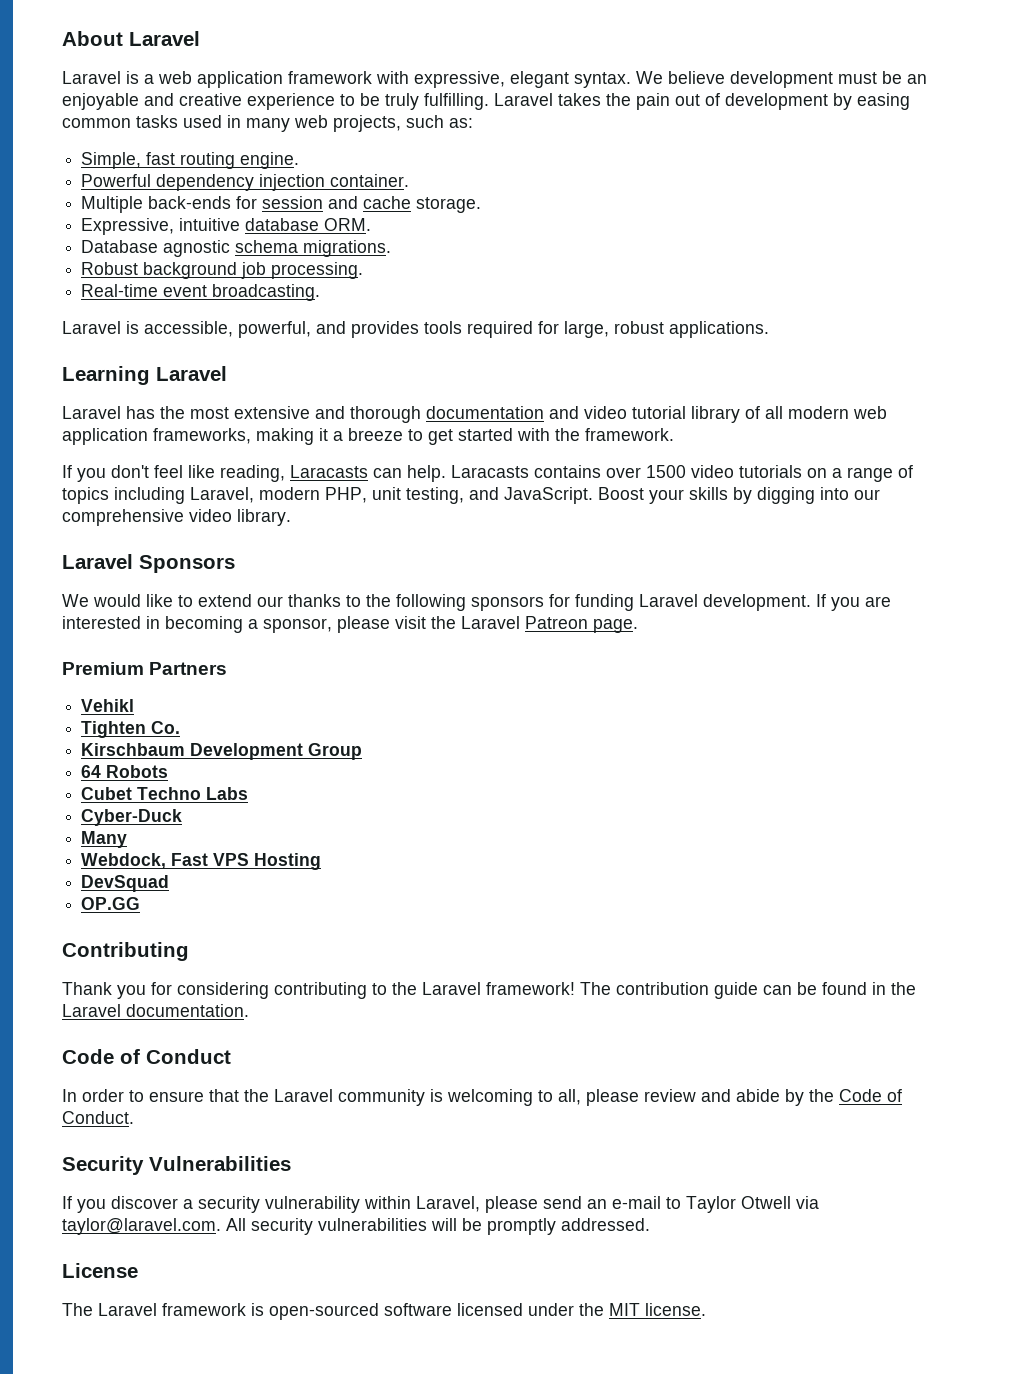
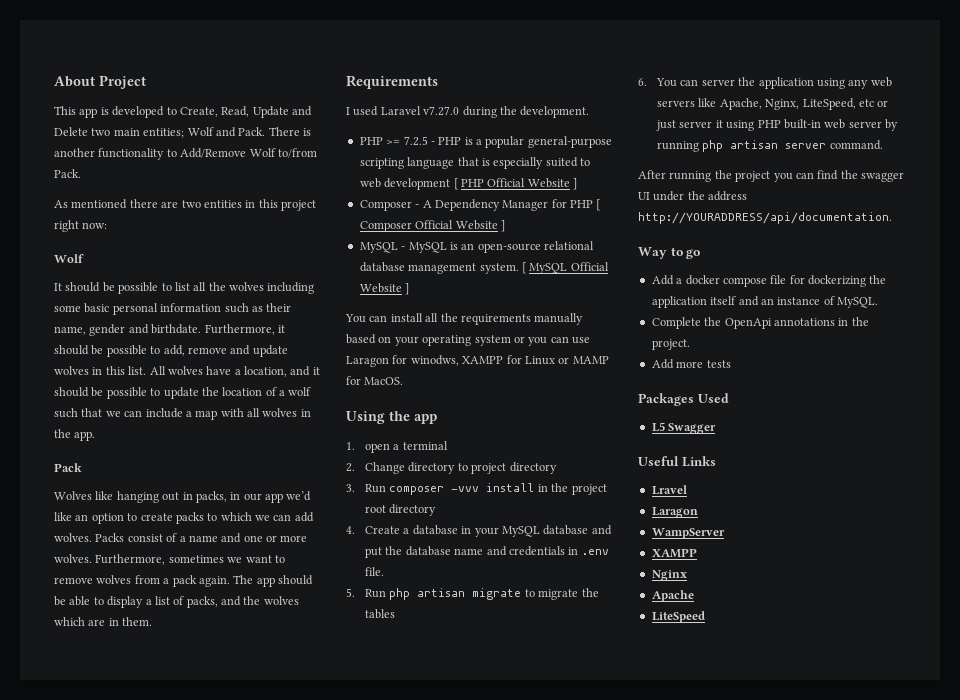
[129,31,200,46] [62,71,927,88] [62,93,910,110] [62,115,473,132] [81,152,300,169] [81,174,410,191] [81,196,482,213] [81,218,372,235] [81,240,392,257] [81,262,364,279] [81,284,321,301] [62,321,769,338] [62,366,227,385] [62,406,887,423] [62,428,674,445] [62,465,913,482] [62,487,880,504] [62,509,291,526] [62,554,235,573] [62,594,891,611] [62,616,638,633] [62,662,228,675] [81,699,135,712] [81,721,181,738] [81,743,363,760] [81,765,169,778] [81,787,249,800] [81,809,183,826] [81,831,128,848] [81,853,322,870] [81,875,170,892] [81,897,141,910] [62,942,189,961] [62,982,916,999] [62,1004,249,1017] [62,1049,231,1064] [62,1089,902,1106] [62,1111,134,1124] [62,1156,291,1175] [62,1196,819,1213] [62,1218,650,1235] [62,1263,138,1278] [62,1303,706,1320] Laravel // Laravel is a web application framework with expressive, elegant syntax. We believe development must be an enjoyable and creative experience to be truly fulfilling. Laravel takes the pain out of development by easing common tasks used in many web projects, such as: // Simple, fast routing engine. // Powerful dependency injection container. // Multiple back-ends for session and cache storage. // Expressive, intuitive database ORM. // Database agnostic schema migrations. // Robust background job processing. // Real-time event broadcasting. // Laravel is accessible, powerful, and provides tools required for large, robust applications. // Learning Laravel // Laravel has the most extensive and thorough documentation and video tutorial library of all modern web application frameworks, making it a breeze to get started with the framework. // If you don't feel like reading, Laracasts can help. Laracasts contains over 1500 video tutorials on a range of topics including Laravel, modern PHP, unit testing, and JavaScript. Boost your skills by digging into our comprehensive video library. // Laravel Sponsors // We would like to extend our thanks to the following sponsors for funding Laravel development. If you are interested in becoming a sponsor, please visit the Laravel Patreon page. // Premium Partners // Vehikl // Tighten Co. // Kirschbaum Development Group // 64 Robots // Cubet Techno Labs // Cyber-Duck // Many // Webdock, Fast VPS Hosting // DevSquad // OP.GG // Contributing // Thank you for considering contributing to the Laravel framework! The contribution guide can be found in the Laravel documentation. // Code of Conduct // In order to ensure that the Laravel community is welcoming to all, please review and abide by the Code of Conduct. // Security Vulnerabilities // If you discover a security vulnerability within Laravel, please send an e-mail to Taylor Otwell via taylor@laravel.com. All security vulnerabilities will be promptly addressed. // License // The Laravel framework is open-sourced software licensed under the MIT license. -> [99,75,146,89] [54,106,312,118] [54,127,311,138] [54,148,317,160] [54,169,81,178] [54,199,316,211] [54,220,108,232] [54,254,84,263] [54,282,315,294] [54,303,292,315] [54,324,285,336] [54,345,288,357] [54,366,320,377] [54,387,312,399] [54,408,311,420] [54,429,96,441] [54,463,82,472] [54,491,312,503] [54,512,314,524] [54,533,308,543] [54,554,285,565] [54,575,313,587] [54,596,299,608] [54,617,153,626] [346,75,438,89] [346,106,590,118] [359,136,612,148] [359,157,590,169] [359,178,577,190] [359,199,602,211] [359,220,505,232] [359,241,594,253] [359,262,609,274] [359,283,410,295] [345,313,584,325] [346,334,590,346] [346,355,609,367] [346,376,404,385] [346,411,437,424] [346,441,448,453] [346,462,557,474] [346,483,607,495] [365,504,437,516] [346,525,612,537] [365,546,609,558] [365,567,385,576] [346,588,599,600] [365,609,396,619] [638,77,892,89] [657,98,889,110] [656,119,899,131] [657,140,883,152] [638,170,904,182] [638,191,748,201] [638,212,892,224] [638,247,701,259] [651,275,887,287] [651,296,878,308] [651,317,869,329] [651,339,690,350] [651,359,731,369] [638,393,729,406] [651,422,717,434] [638,456,716,467] [651,485,687,495] [651,507,698,518] [651,528,725,539] [651,548,697,558] [651,570,687,581] [651,590,694,602] [651,611,705,623] Project // This app is developed to Create, Read, Update and Delete two main entities; Wolf and Pack. There is another functionality to Add/Remove Wolf to/from Pack. // As mentioned there are two entities in this project right now: // Wolf // It should be possible to list all the wolves including some basic personal information such as their name, gender and birthdate. Furthermore, it should be possible to add, remove and update wolves in this list. All wolves have a location, and it should be possible to update the location of a wolf such that we can include a map with all wolves in the app. // Pack // Wolves like hanging out in packs, in our app we’d like an option to create packs to which we can add wolves. Packs consist of a name and one or more wolves. Furthermore, sometimes we want to remove wolves from a pack again. The app should be able to display a list of packs, and the wolves which are in them. // Requirements // I used Laravel v7.27.0 during the development. // PHP >= 7.2.5 - PHP is a popular general-purpose scripting language that is especially suited to web development [ PHP Official Website ] // Composer - A Dependency Manager for PHP [ Composer Official Website ] // MySQL - MySQL is an open-source relational database management system. [ MySQL Official Website ] // You can install all the requirements manually based on your operating system or you can use Laragon for winodws, XAMPP for Linux or MAMP for MacOS. // Using the app // 1. open a terminal // 2. Change directory to project directory // 3. Run composer -vvv install in the project root directory // 4. Create a database in your MySQL database and put the database name and credentials in .env file. // 5. Run php artisan migrate to migrate the tables // 6. You can server the application using any web servers like Apache, Nginx, LiteSpeed, etc or just server it using PHP built-in web server by running php artisan server command. // After running the project you can find the swagger UI under the address http://YOURADDRESS/api/documentation. // Way to go // Add a docker compose file for dockerizing the application itself and an instance of MySQL. // Complete the OpenApi annotations in the project. // Add more tests // Packages Used // L5 Swagger // Useful Links // Lravel // Laragon // WampServer // XAMPP // Nginx // Apache // LiteSpeed

